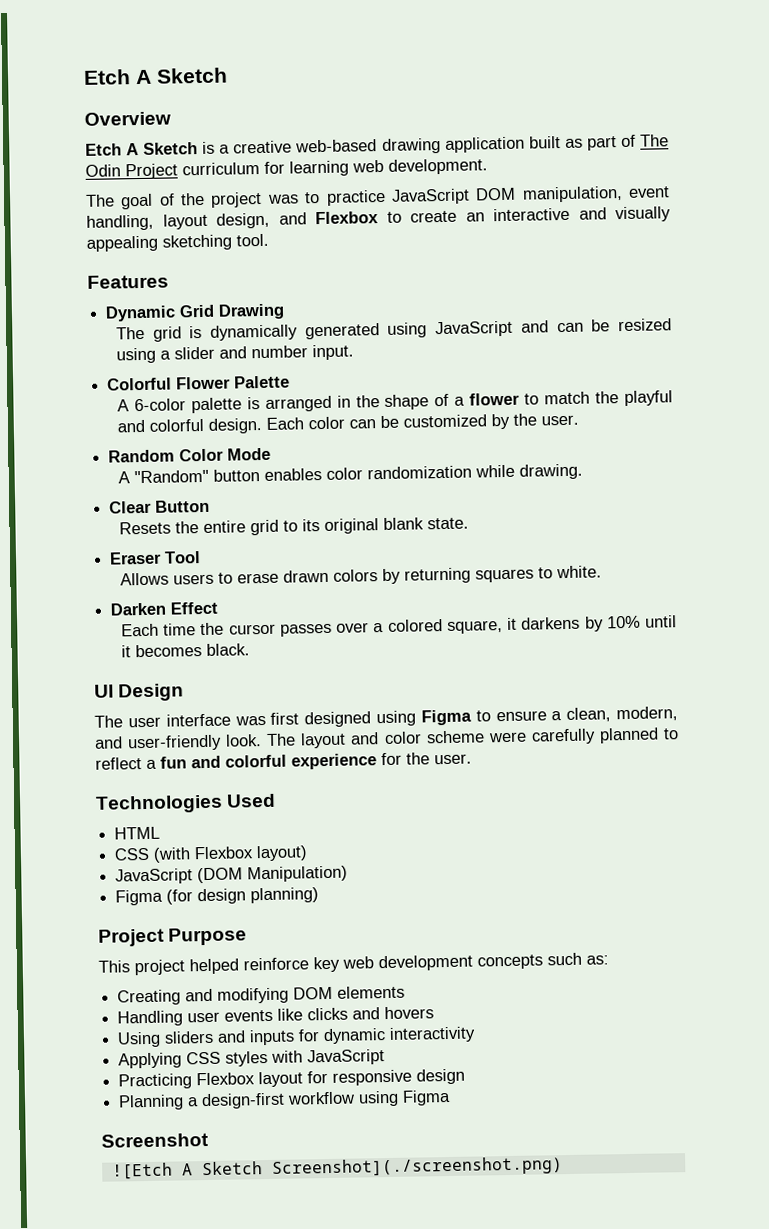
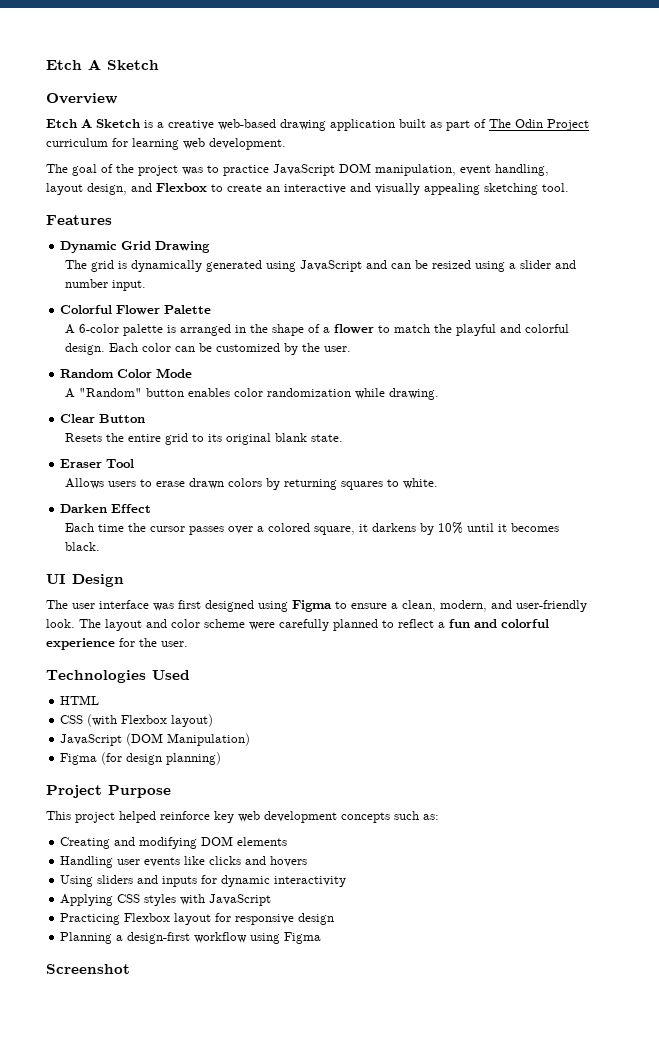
[111,1156,563,1180] // ![Etch A Sketch Screenshot](./screenshot.png) -> (130, 969) none

